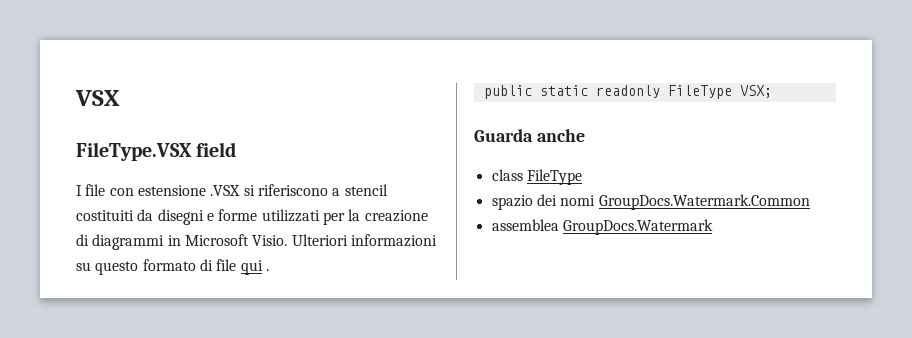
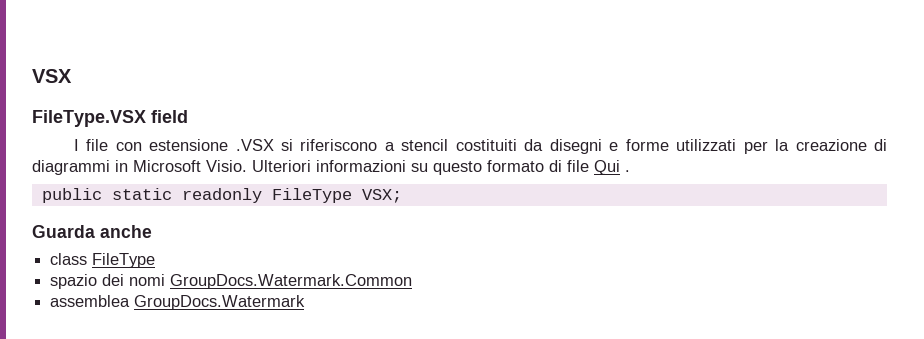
[240,260,263,275] qui -> [594,160,620,175] Qui

